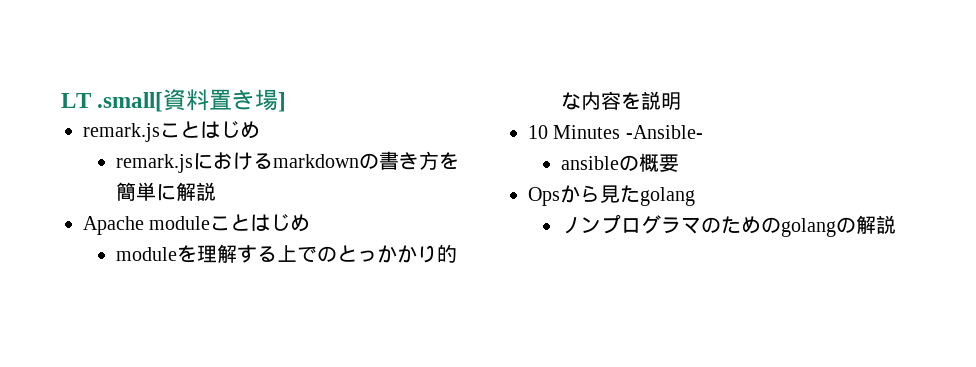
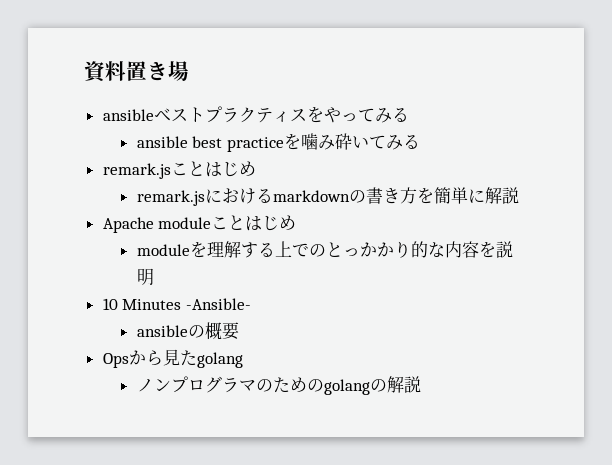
[61,92,164,112] LT .small[ -> (84, 72) none
[278,92,287,112] ] -> [102,106,409,123] [136,133,420,152] // ansibleベストプラクティスをやってみる // ansible best practiceを噛み砕いてみる

